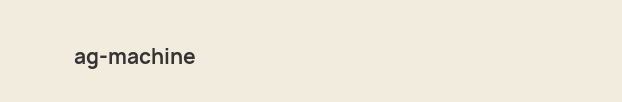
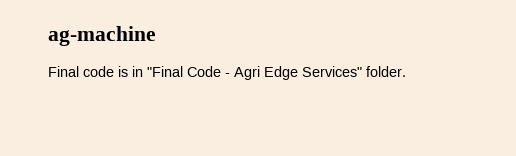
(196, 58) none -> [48,66,406,80] // Final code is in "Final Code - Agri Edge Services" folder.

